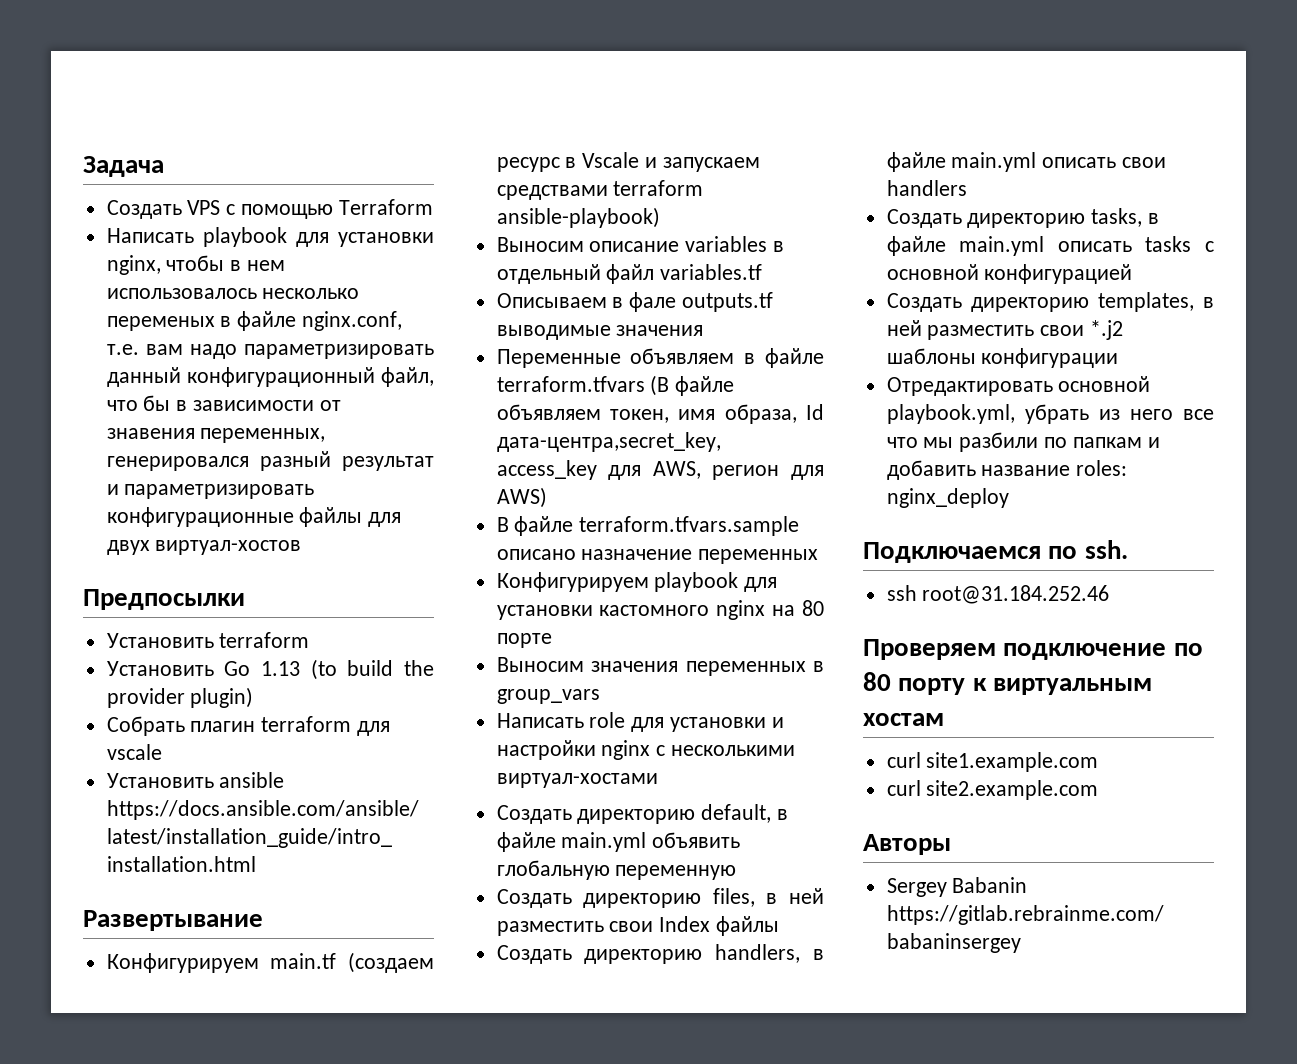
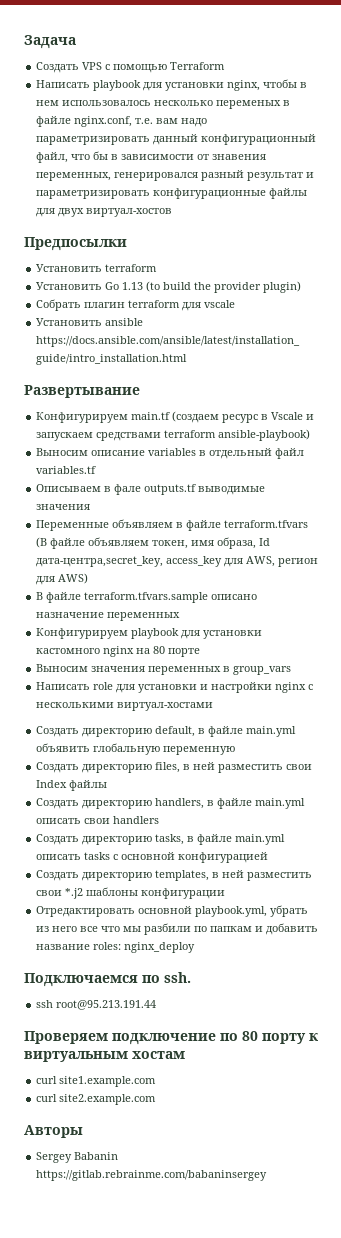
[922,585,1110,604] root@31.184.252.46 -> [56,1000,157,1010] root@95.213.191.44

